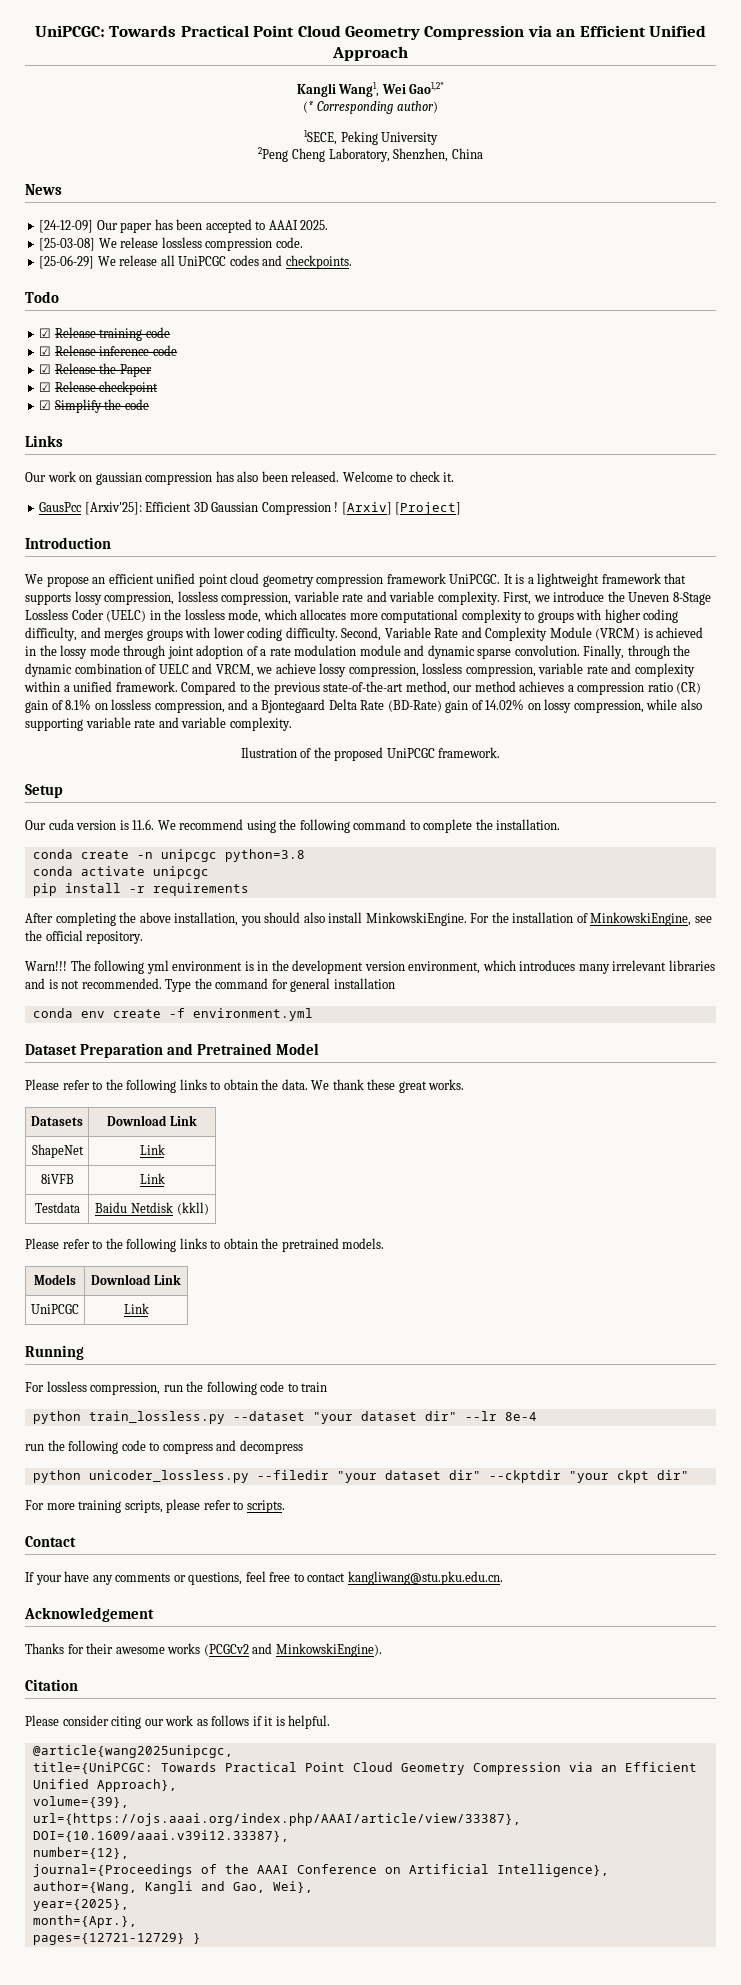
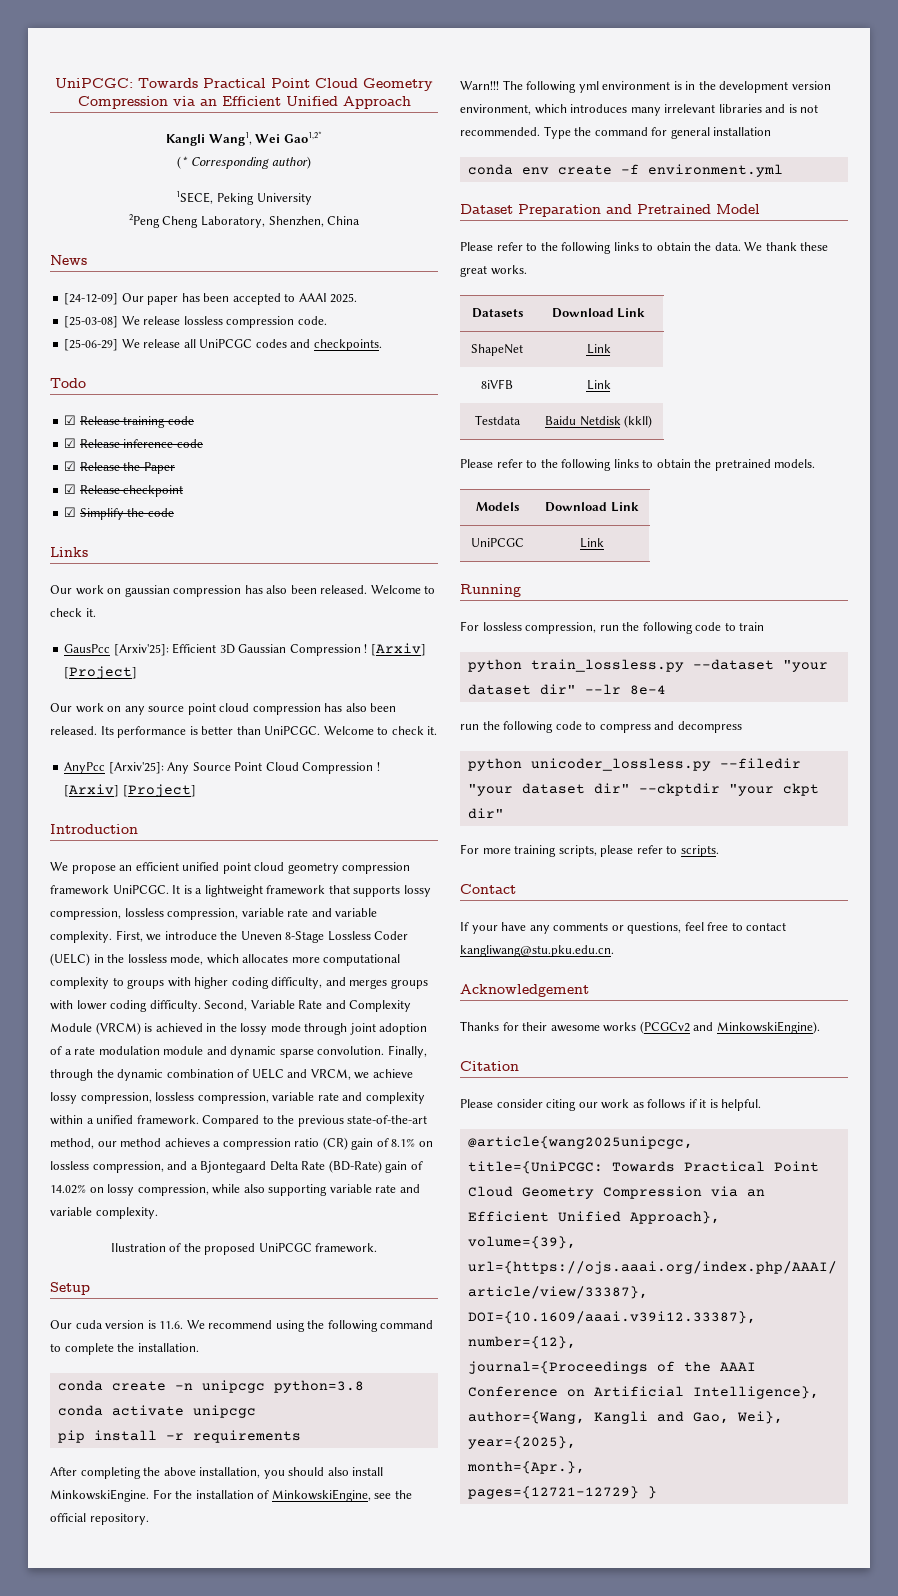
(462, 508) none -> [50,703,397,715] [50,726,438,738] [64,762,380,774] [64,784,196,797] // Our work on any source point cloud compression has also been released. Its performance is better than UniPCGC. Welcome to check it. // AnyPcc [Arxiv'25]: Any Source Point Cloud Compression ! [Arxiv] [Project]

